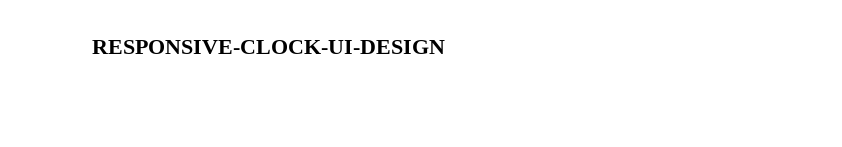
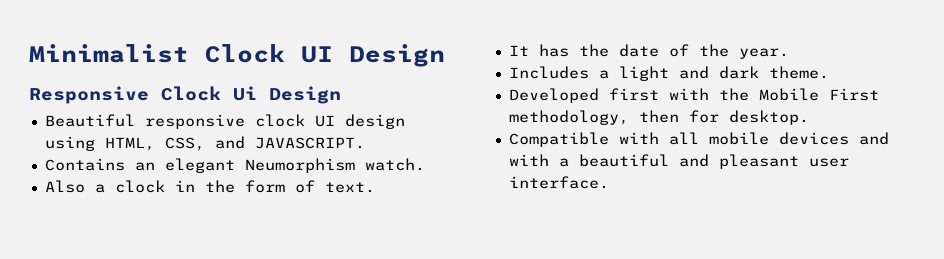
[92,40,445,54] RESPONSIVE-CLOCK-UI-DESIGN -> [29,44,445,67] [29,86,341,104] [44,114,405,129] [44,136,365,151] [44,158,425,173] [44,180,375,193] [508,44,789,59] [508,66,829,81] [508,88,879,103] [508,110,809,125] [508,132,889,147] [508,154,849,169] [508,176,609,189] Minimalist Clock UI Design // Responsive Clock Ui Design // Beautiful responsive clock UI design using HTML, CSS, and JAVASCRIPT. // Contains an elegant Neumorphism watch. // Also a clock in the form of text. // It has the date of the year. // Includes a light and dark theme. // Developed first with the Mobile First methodology, then for desktop. // Compatible with all mobile devices and with a beautiful and pleasant user interface.

